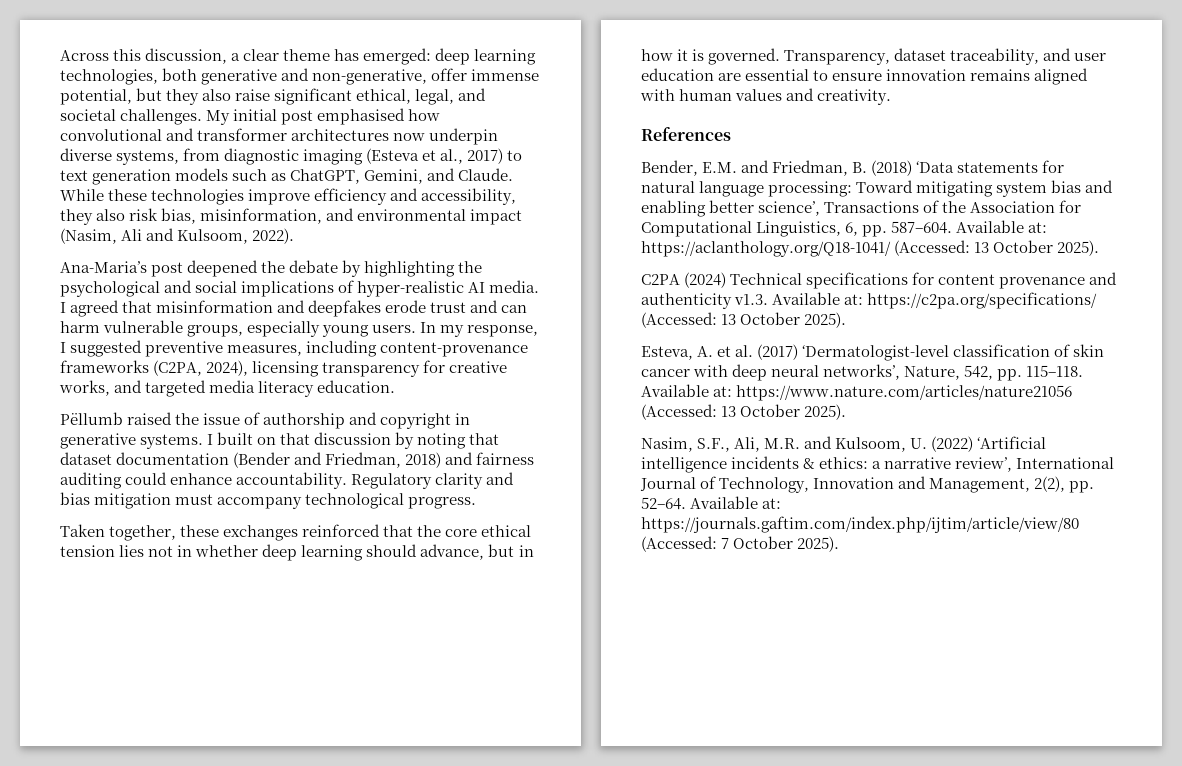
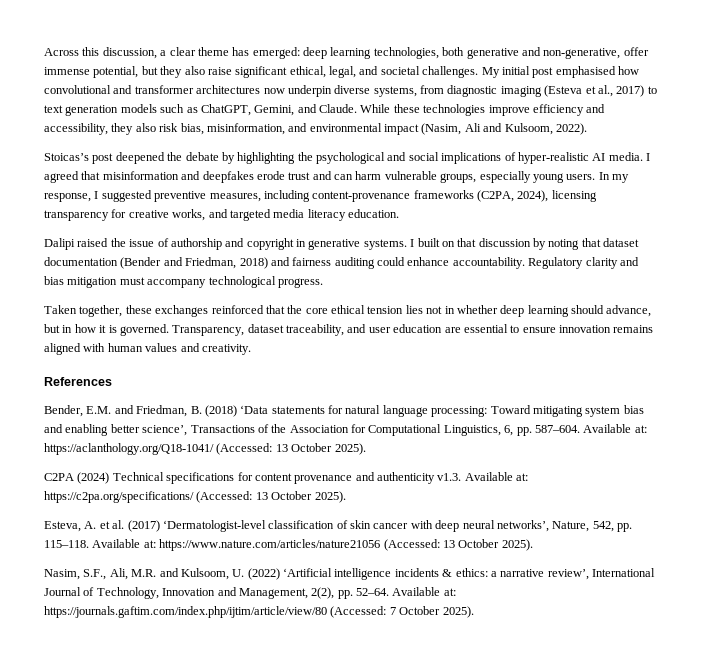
[60,261,147,273] Ana-Maria’s -> [44,153,89,161] Stoicas’s
[60,412,123,425] Pëllumb -> [44,238,75,250] Dalipi

